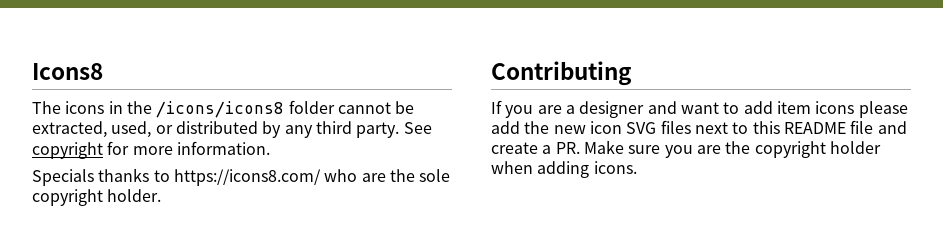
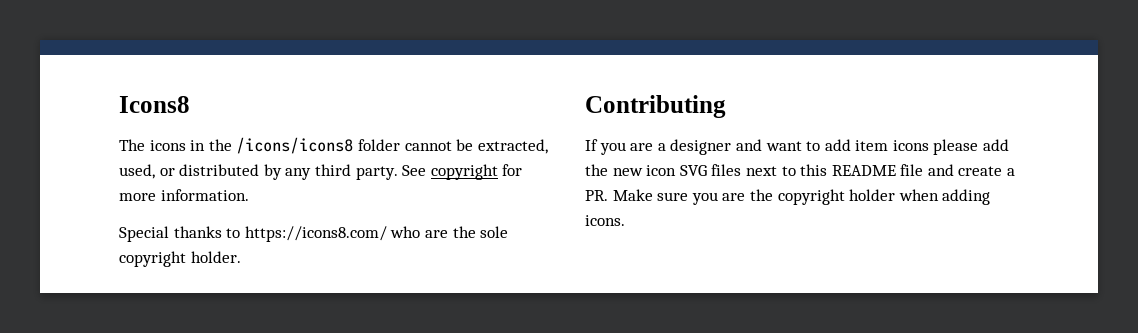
[32,169,94,186] Specials -> [119,226,169,242] Special

